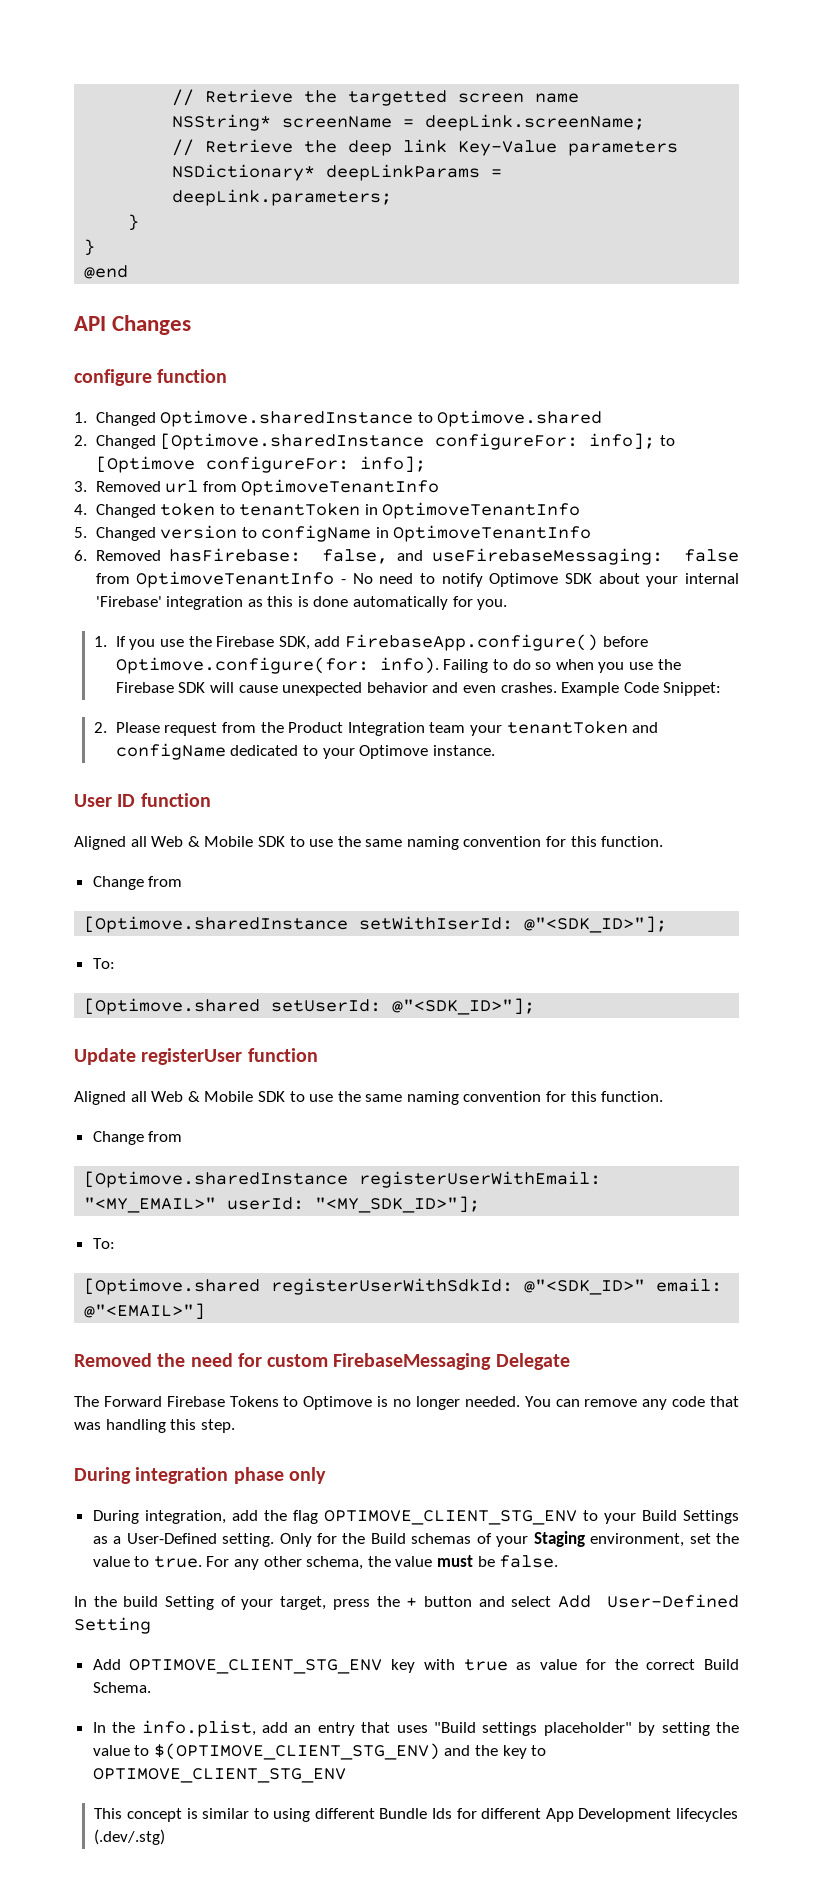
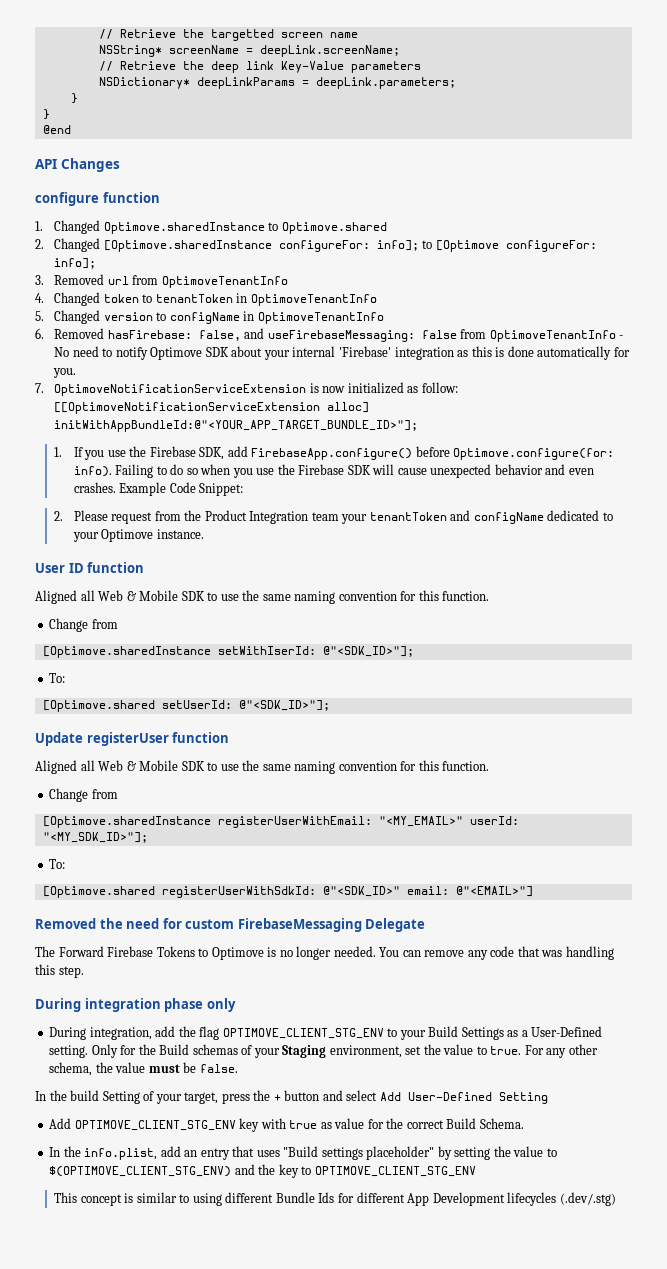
(508, 604) none -> [35,382,458,396] [54,402,370,414] [54,420,419,432] // 7. OptimoveNotificationServiceExtension is now initialized as follow: [[OptimoveNotificationServiceExtension alloc] initWithAppBundleId:@"<YOUR_APP_TARGET_BUNDLE_ID>"];

